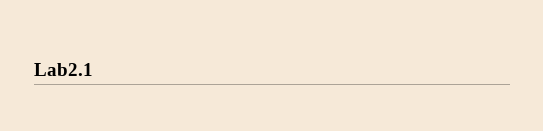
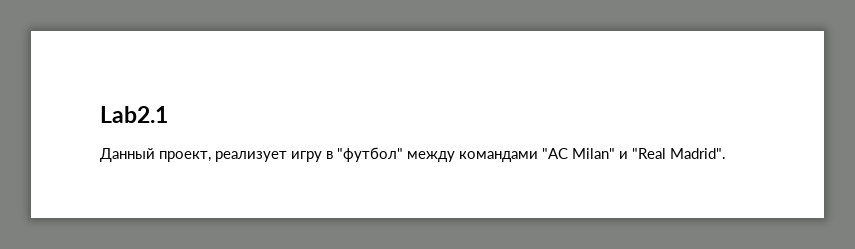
(93, 69) none -> [100,147,726,162] // Данный проект, реализует игру в "футбол" между командами "AC Milan" и "Real Madrid".

